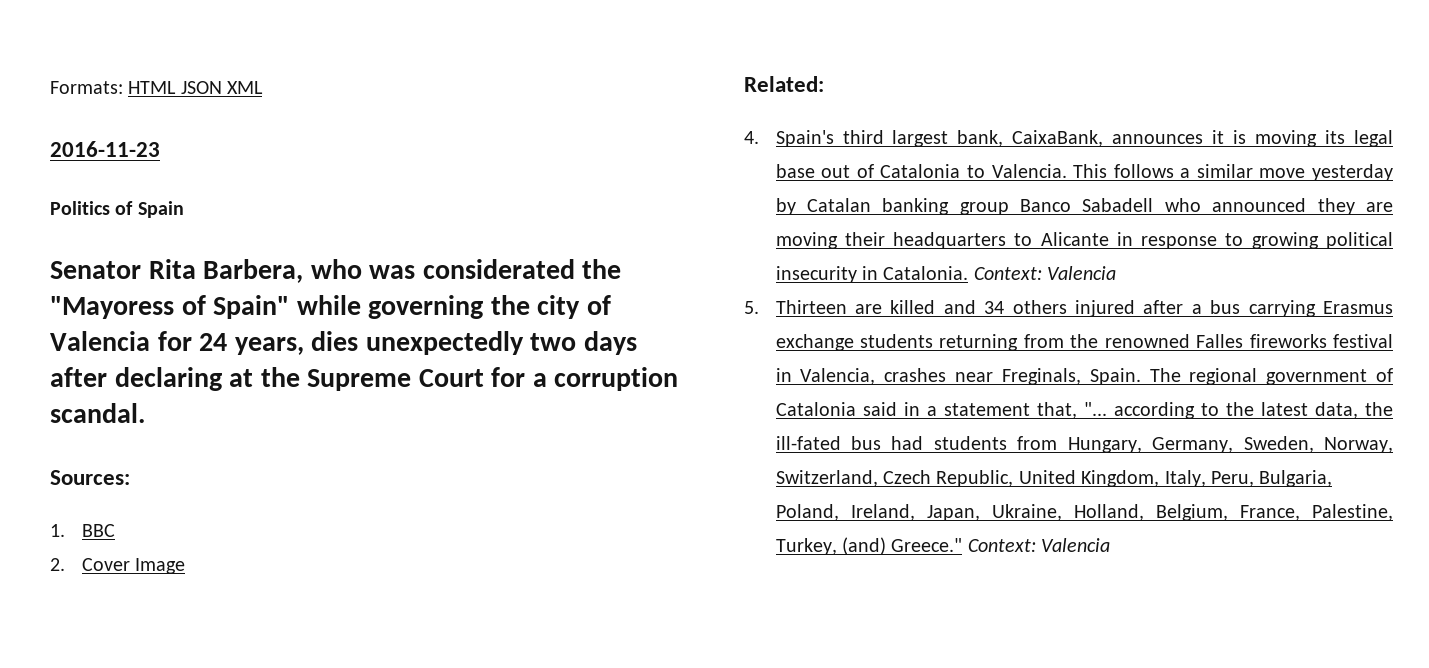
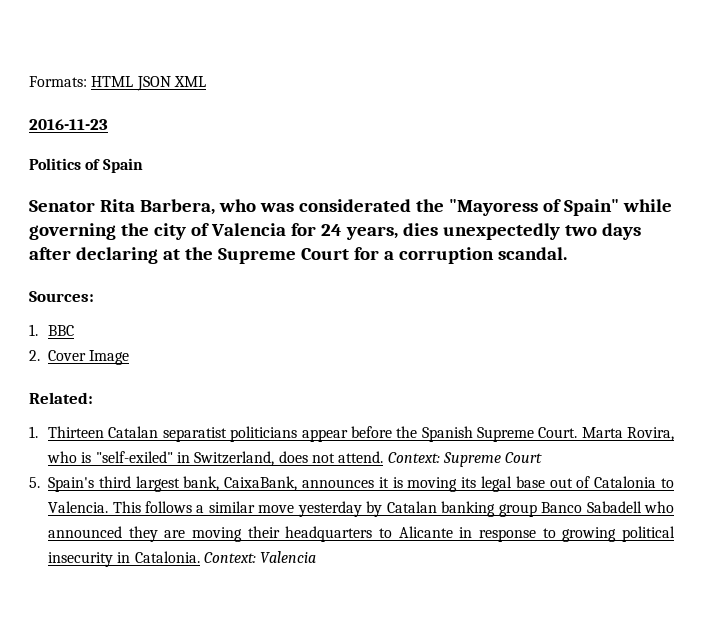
[744,131,759,144] 4. -> [29,426,675,442] [47,451,543,467] [29,477,40,488] 1. Thirteen Catalan separatist politicians appear before the Spanish Supreme Court. Marta Rovira, who is "self-exiled" in Switzerland, does not attend. Context: Supreme Court // 5.
[744,300,1394,317] [775,334,1393,351] [775,368,1393,385] [775,402,1393,419] [775,436,1393,453] [775,470,1333,487] [775,504,1393,521] [775,537,1111,555] // 5. Thirteen are killed and 34 others injured after a bus carrying Erasmus exchange students returning from the renowned Falles fireworks festival in Valencia, crashes near Freginals, Spain. The regional government of Catalonia said in a statement that, "... according to the latest data, the ill-fated bus had students from Hungary, Germany, Sweden, Norway, Switzerland, Czech Republic, United Kingdom, Italy, Peru, Bulgaria, Poland, Ireland, Japan, Ukraine, Holland, Belgium, France, Palestine, Turkey, (and) Greece." Context: Valencia -> (317, 557) none

